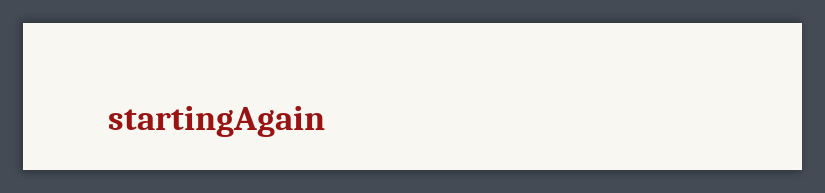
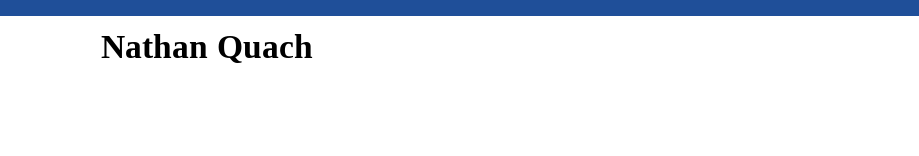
[108,106,325,137] startingAgain -> [101,34,314,63] Nathan Quach

